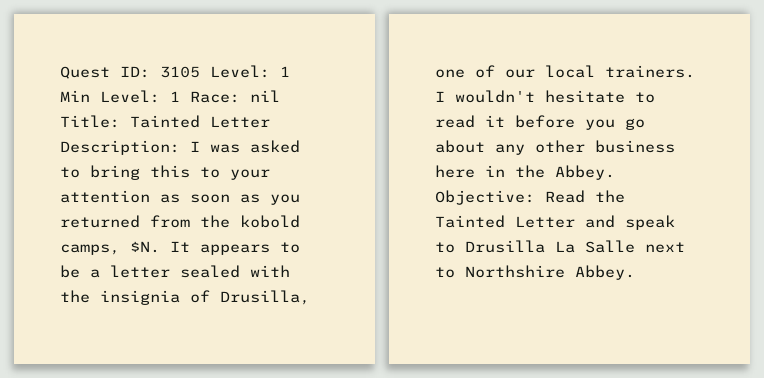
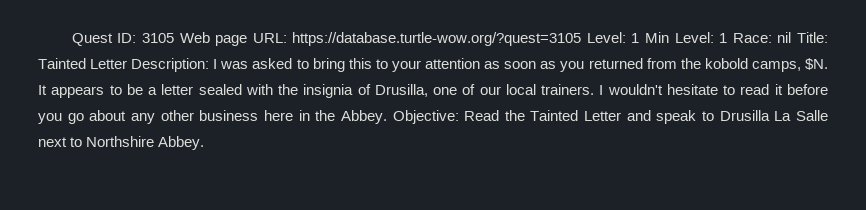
(200, 72) none -> [179,32,582,46] Web page URL: https://database.turtle-wow.org/?quest=3105

